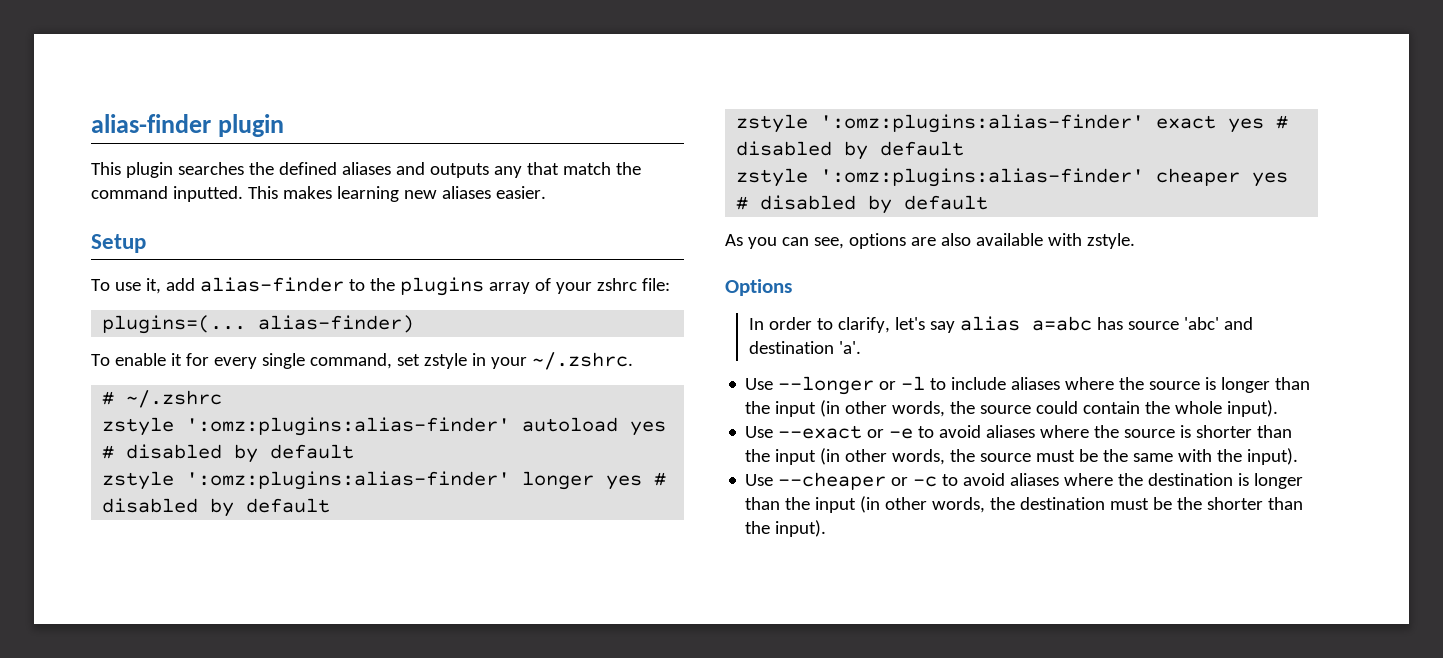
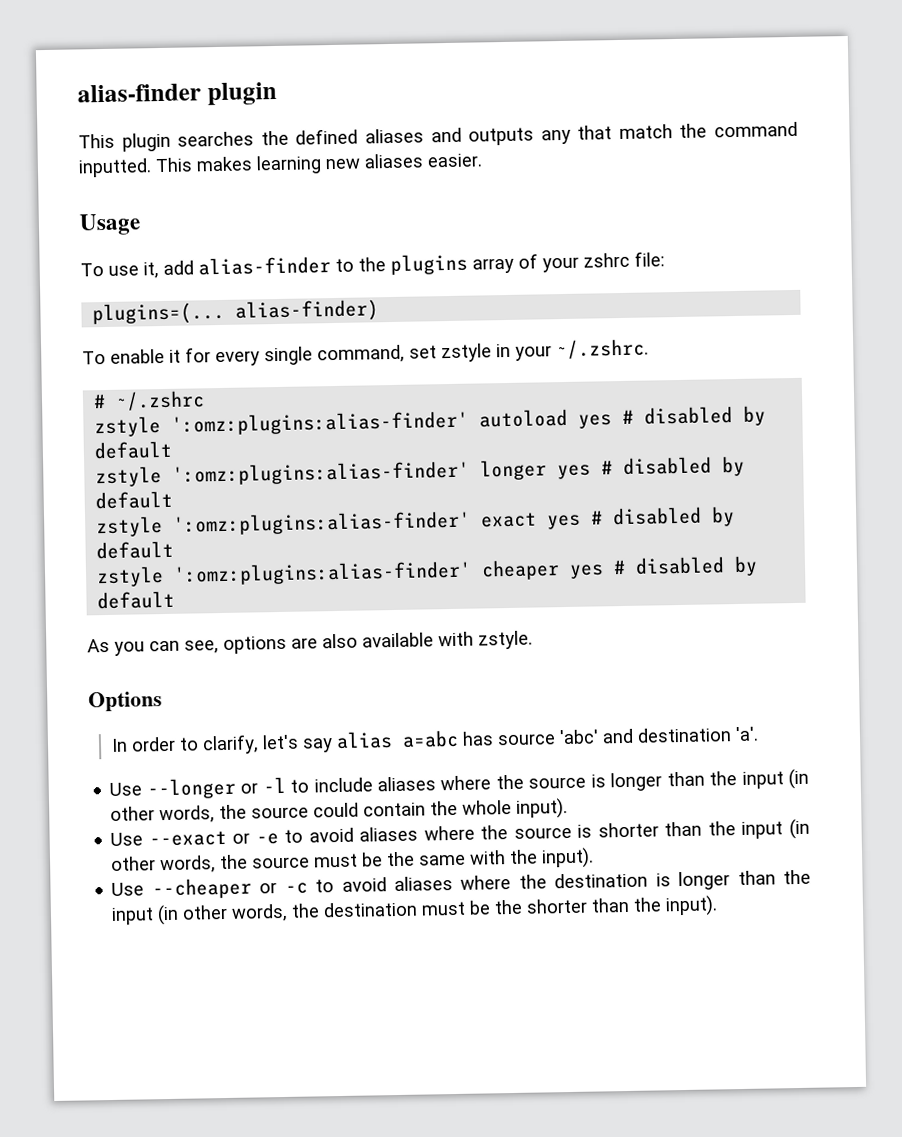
[91,234,146,253] Setup -> [79,213,141,236] Usage

